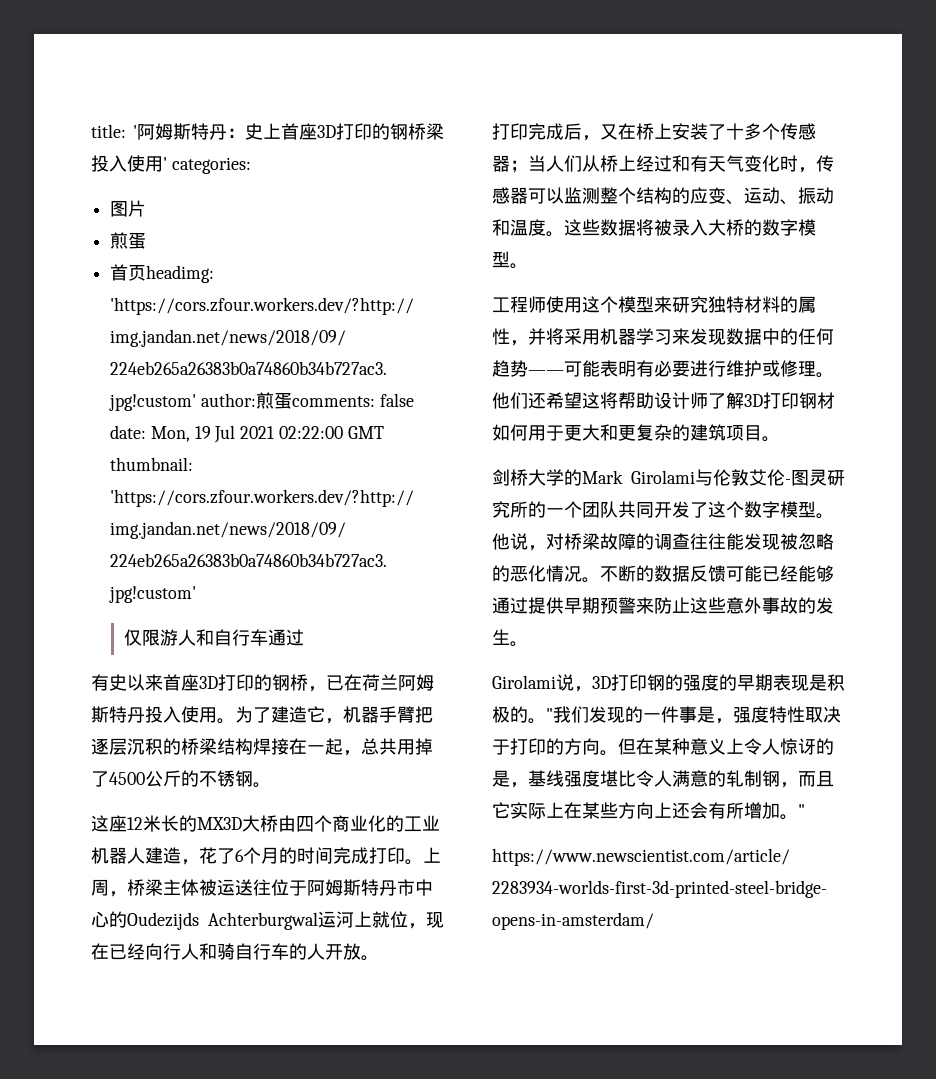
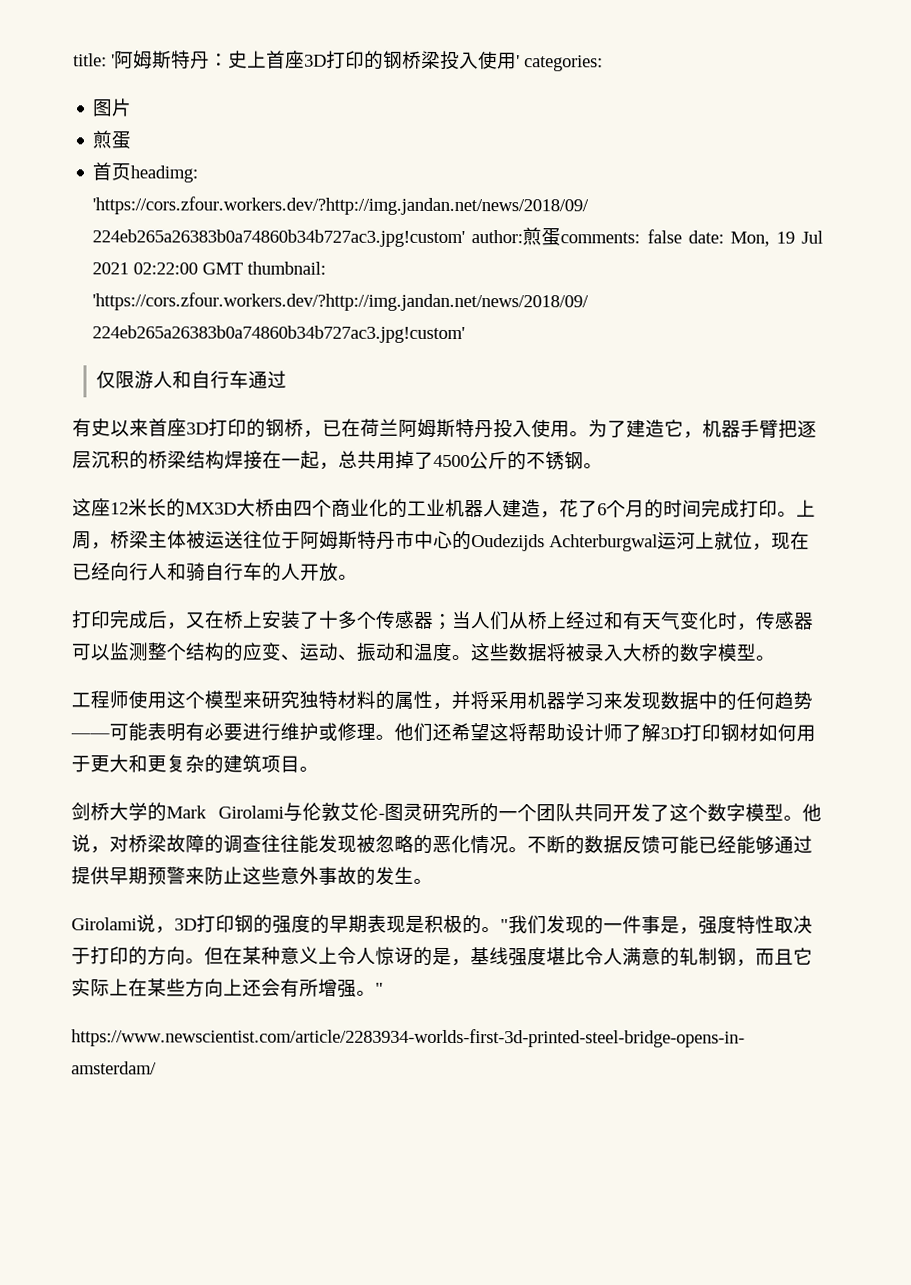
[762,802,780,819] 加 -> [337,979,357,998] 强

